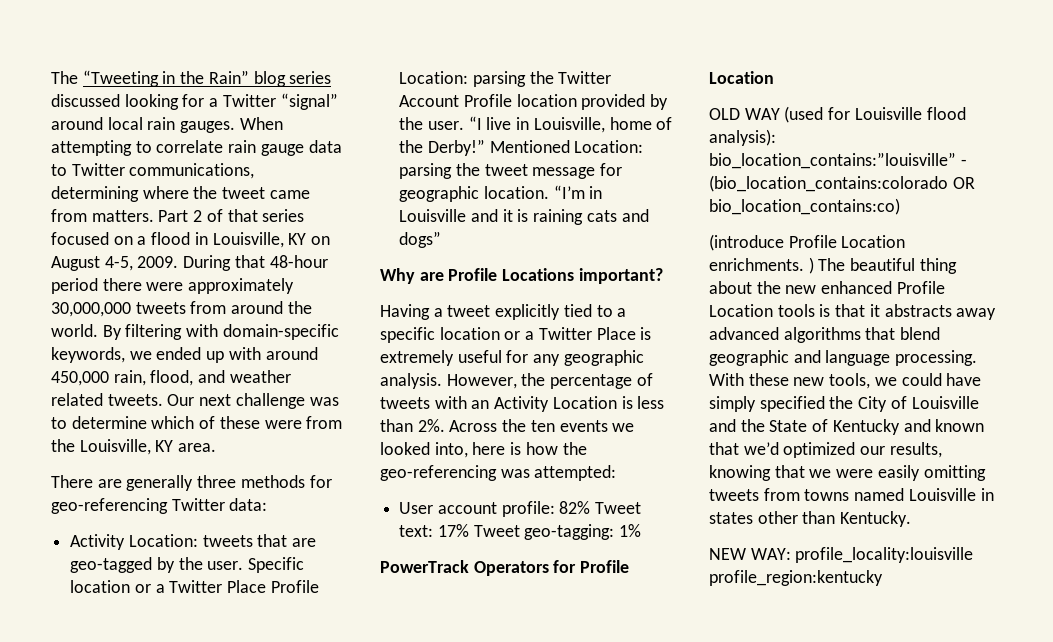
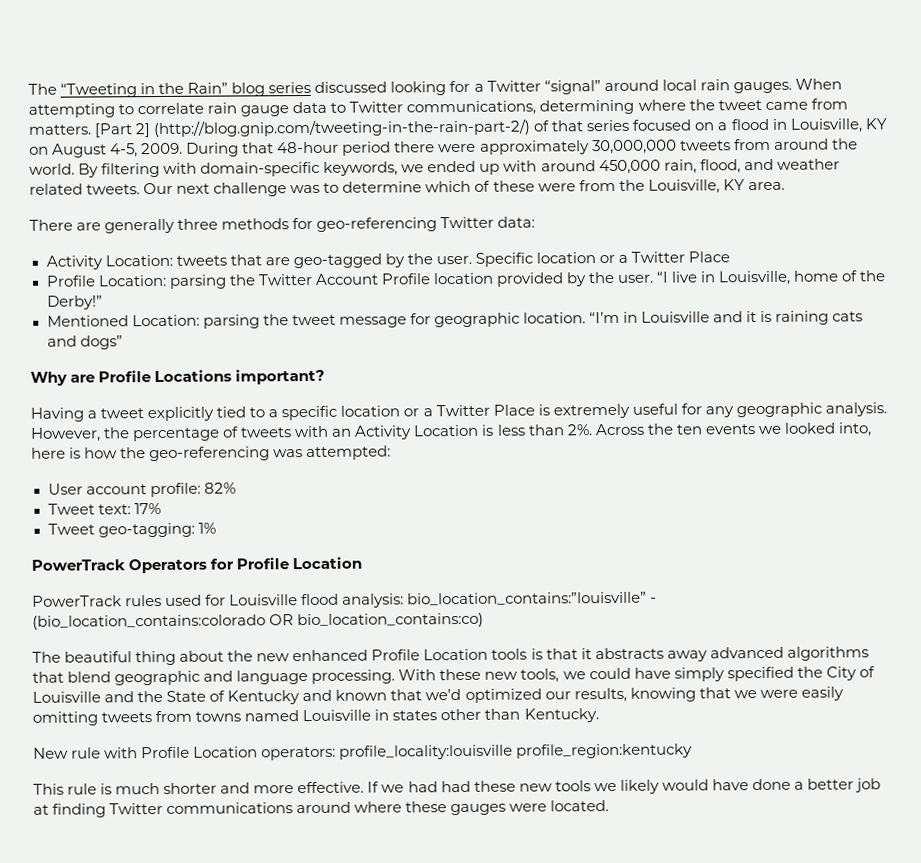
[158,210,203,222] Part 2 -> [94,118,532,138] [Part 2] (http://blog.gnip.com/tweeting-in-the-rain-part-2/)
(267, 586) none -> (731, 257) //
(485, 147) none -> (103, 302) //
(591, 507) none -> (236, 488) //
(469, 530) none -> (161, 508) //
[709,106,824,123] OLD WAY (used -> [32,594,203,607] PowerTrack rules used
[709,129,776,146] analysis): -> [342,593,405,608] analysis:
[709,234,906,251] [709,257,814,274] (introduce Profile Location enrichments. ) -> (485, 620) none
[709,547,974,563] [709,570,883,586] NEW WAY: profile_locality:louisville profile_region:kentucky -> [33,743,694,761] [33,778,882,795] [33,800,610,818] New rule with Profile Location operators: profile_locality:louisville profile_region:kentucky // This rule is much shorter and more effective. If we had had these new tools we likely would have done a better job at finding Twitter communications around where these gauges were located.

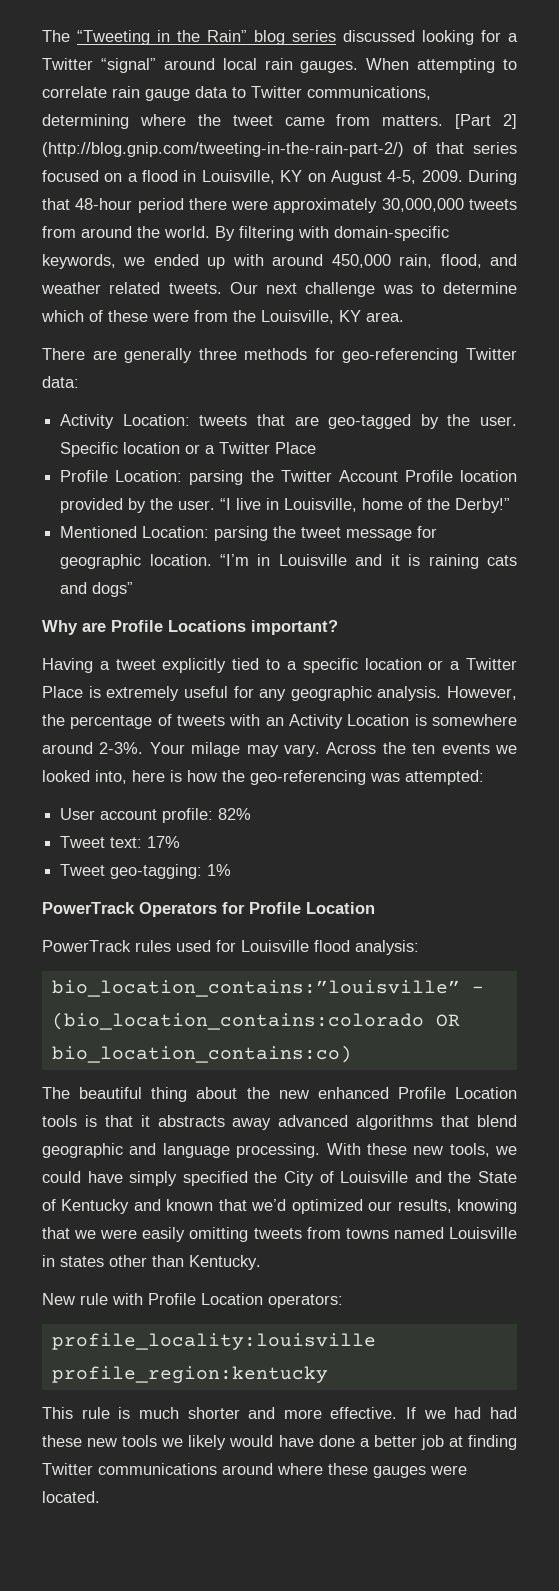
[496,424,593,436] less than 2%. -> [431,714,517,726] [42,742,320,757] somewhere around 2-3%. Your milage may vary.
(405, 600) none -> (419, 947) //
(337, 753) none -> (343, 1301) //

